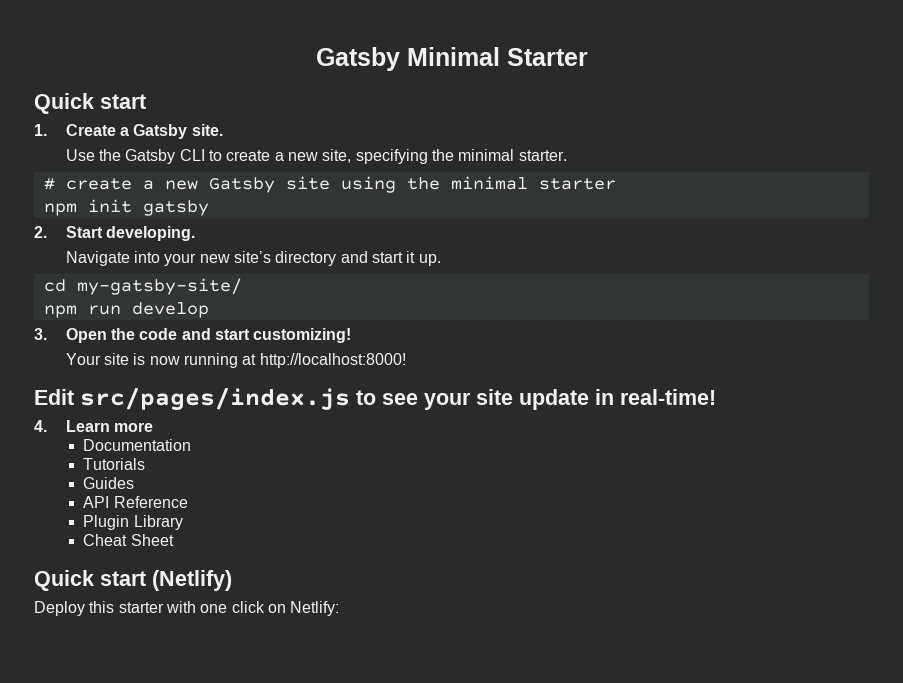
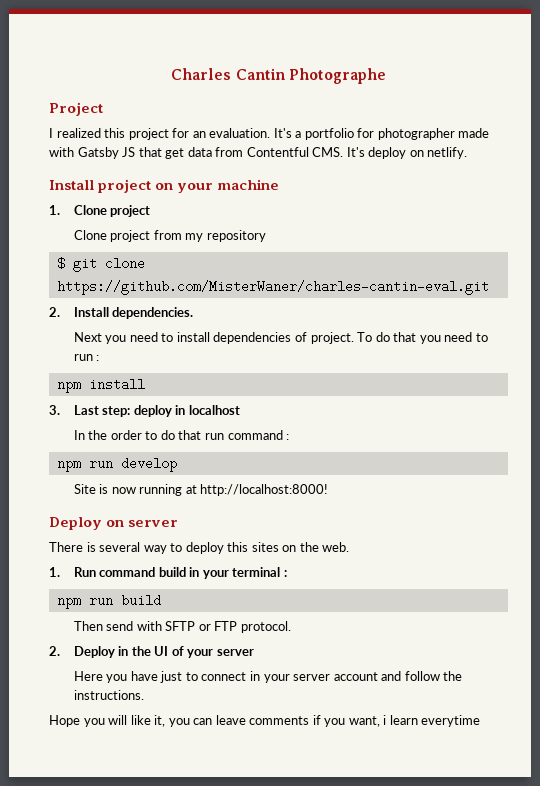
[315,47,588,71] [34,93,146,114] [34,124,223,139] [65,149,567,164] [43,176,616,193] [43,199,209,216] [34,226,195,241] [65,251,441,266] [43,278,242,295] [43,302,209,318] [34,328,352,343] [65,353,129,365] Gatsby Minimal Starter // Quick start // 1. Create a Gatsby site. // Use the Gatsby CLI to create a new site, specifying the minimal starter. // # create a new Gatsby site using the minimal starter // npm init gatsby // 2. Start developing. // Navigate into your new site’s directory and start it up. // cd my-gatsby-site/ // npm run develop // 3. Open the code and start customizing! // Your site -> [171,68,386,84] [49,102,103,116] [49,128,490,140] [49,147,468,159] [49,179,280,193] [49,205,151,217] [73,230,266,242] [56,257,145,272] [56,280,489,295] [49,307,194,319] [73,332,488,344] [73,354,100,361] [56,378,145,393] [49,405,240,417] [73,430,290,440] [56,457,177,472] [73,484,96,494] Charles Cantin Photographe // Project // I realized this project for an evaluation. It's a portfolio for photographer made with Gatsby JS that get data from Contentful CMS. It's deploy on netlify. // Install project on your machine // 1. Clone project // Clone project from my repository // $ git clone https://github.com/MisterWaner/charles-cantin-eval.git // 2. Install dependencies. // Next you need to install dependencies of project. To do that you need to run : // npm install // 3. Last step: deploy in localhost // In the order to do that run command : // npm run develop // Site
[34,387,716,411] [34,420,153,432] [83,439,192,451] [83,458,146,470] [83,477,135,489] [83,496,188,508] [83,515,183,530] [83,534,174,546] [34,570,232,591] [34,601,340,616] Edit src/pages/index.js to see your site update in real-time! // 4. Learn more // Documentation // Tutorials // Guides // API Reference // Plugin Library // Cheat Sheet // Quick start (Netlify) // Deploy this starter with one click on Netlify: -> [49,517,179,530] [49,542,350,554] [49,567,287,579] [56,594,161,609] [73,621,291,633] [49,646,254,658] [73,671,463,683] [73,690,144,700] [49,715,481,727] Deploy on server // There is several way to deploy this sites on the web. // 1. Run command build in your terminal : // npm run build // Then send with SFTP or FTP protocol. // 2. Deploy in the UI of your server // Here you have just to connect in your server account and follow the instructions. // Hope you will like it, you can leave comments if you want, i learn everytime

